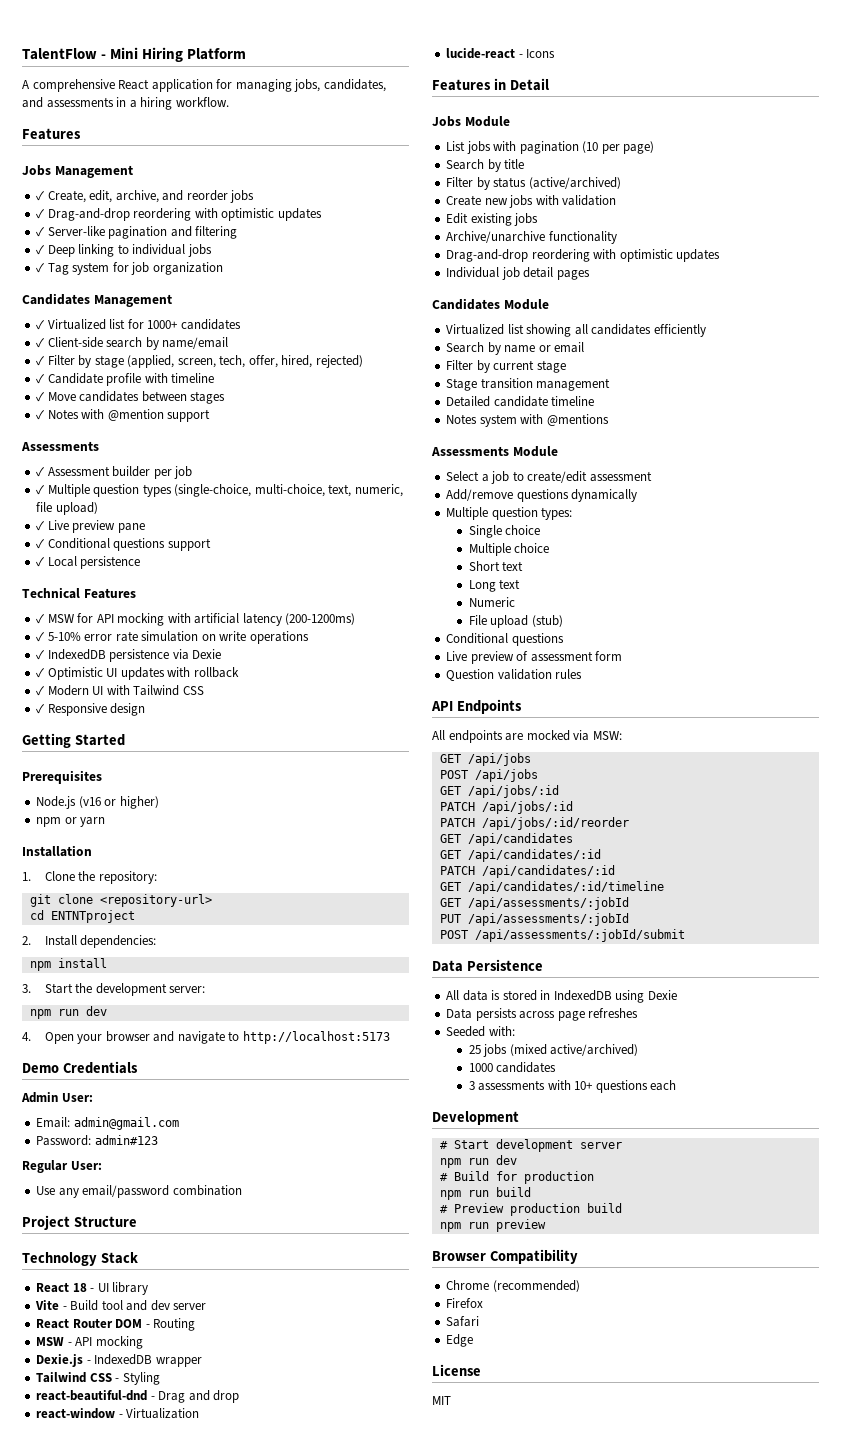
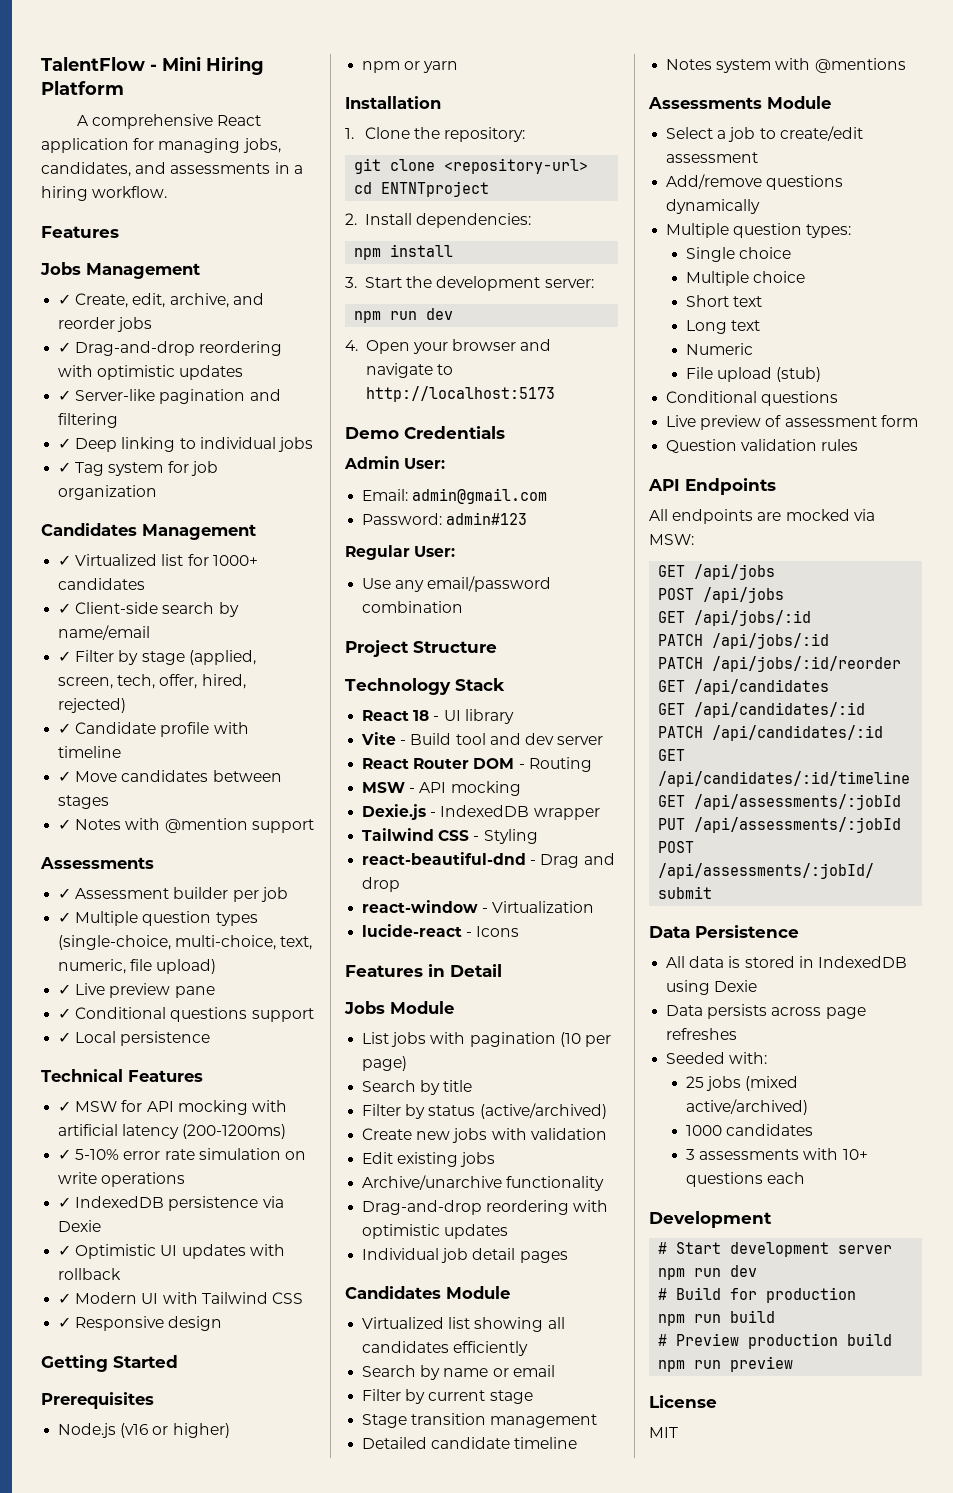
[432,1249,578,1264] [446,1280,580,1292] [446,1298,484,1308] [446,1316,480,1327] [446,1334,474,1347] // Browser Compatibility // Chrome (recommended) // Firefox // Safari // Edge -> (794, 1364) none

